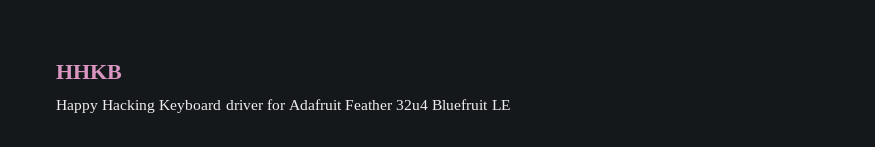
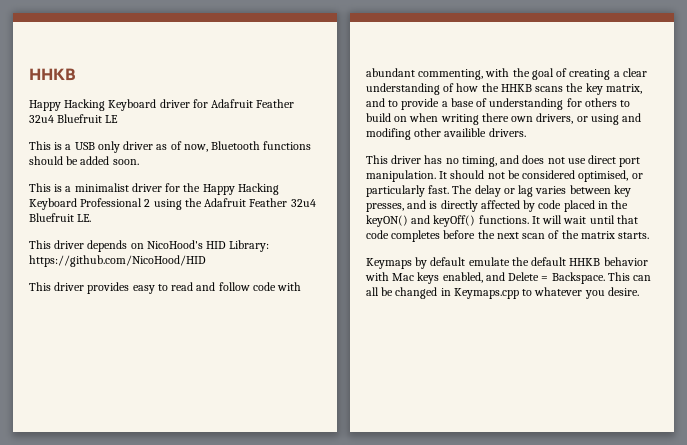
(510, 105) none -> [29,141,312,153] [29,156,139,165] [29,183,279,195] [29,198,316,210] [29,213,92,222] [29,240,270,252] [29,255,206,267] [29,282,302,294] [366,68,647,80] [366,83,642,95] [366,98,631,110] [366,113,642,125] [366,128,526,140] [366,155,641,167] [366,170,643,182] [366,185,631,197] [366,200,629,212] [366,215,638,227] [366,230,650,242] [366,257,648,269] [365,272,652,284] [366,287,639,299] // This is a USB only driver as of now, Bluetooth functions should be added soon. // This is a minimalist driver for the Happy Hacking Keyboard Professional 2 using the Adafruit Feather 32u4 Bluefruit LE. // This driver depends on NicoHood's HID Library: https://github.com/NicoHood/HID // This driver provides easy to read and follow code with abundant commenting, with the goal of creating a clear understanding of how the HHKB scans the key matrix, and to provide a base of understanding for others to build on when writing there own drivers, or using and modifing other availible drivers. // This driver has no timing, and does not use direct port manipulation. It should not be considered optimised, or particularly fast. The delay or lag varies between key presses, and is directly affected by code placed in the keyON() and keyOff() functions. It will wait until that code completes before the next scan of the matrix starts. // Keymaps by default emulate the default HHKB behavior with Mac keys enabled, and Delete = Backspace. This can all be changed in Keymaps.cpp to whatever you desire.

